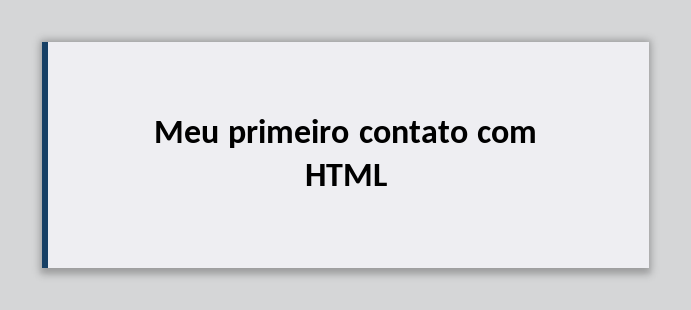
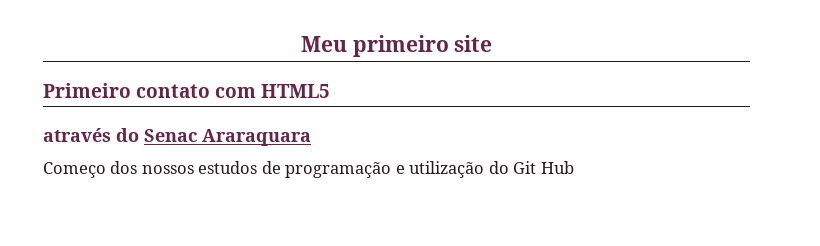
[358,121,537,143] [304,164,387,186] contato com HTML -> [454,35,493,52] [43,83,331,98] [43,128,311,146] [43,161,574,178] site // Primeiro contato com HTML5 // através do Senac Araraquara // Começo dos nossos estudos de programação e utilização do Git Hub

